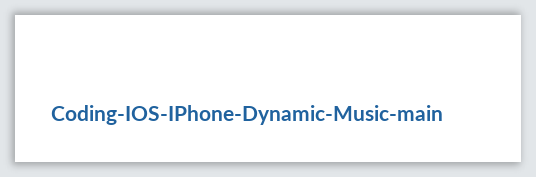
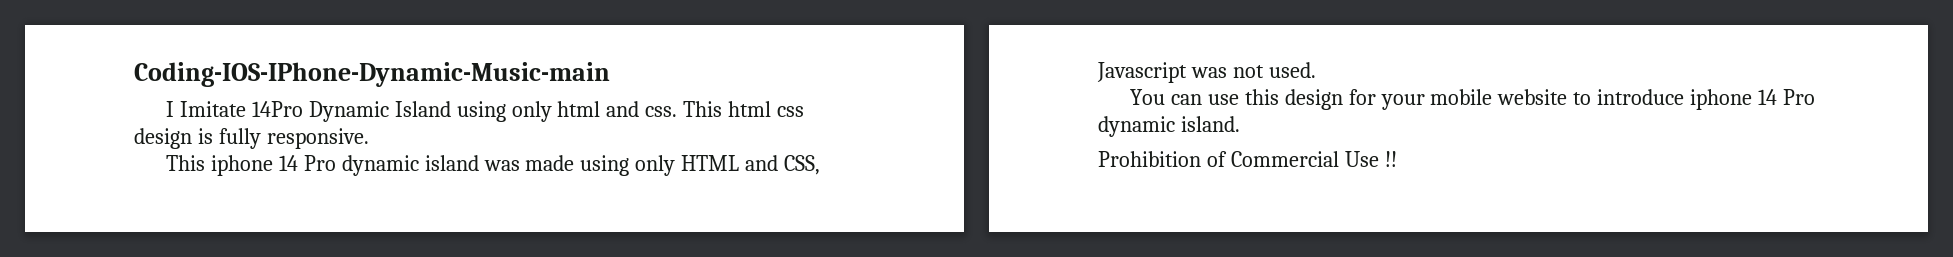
(443, 115) none -> [165,101,805,122] [134,128,369,149] [165,155,821,176] [1097,62,1316,83] [1129,89,1816,110] [1098,116,1240,137] [1098,151,1397,167] // I Imitate 14Pro Dynamic Island using only html and css. This html css design is fully responsive. // This iphone 14 Pro dynamic island was made using only HTML and CSS, Javascript was not used. // You can use this design for your mobile website to introduce iphone 14 Pro dynamic island. // Prohibition of Commercial Use !!

